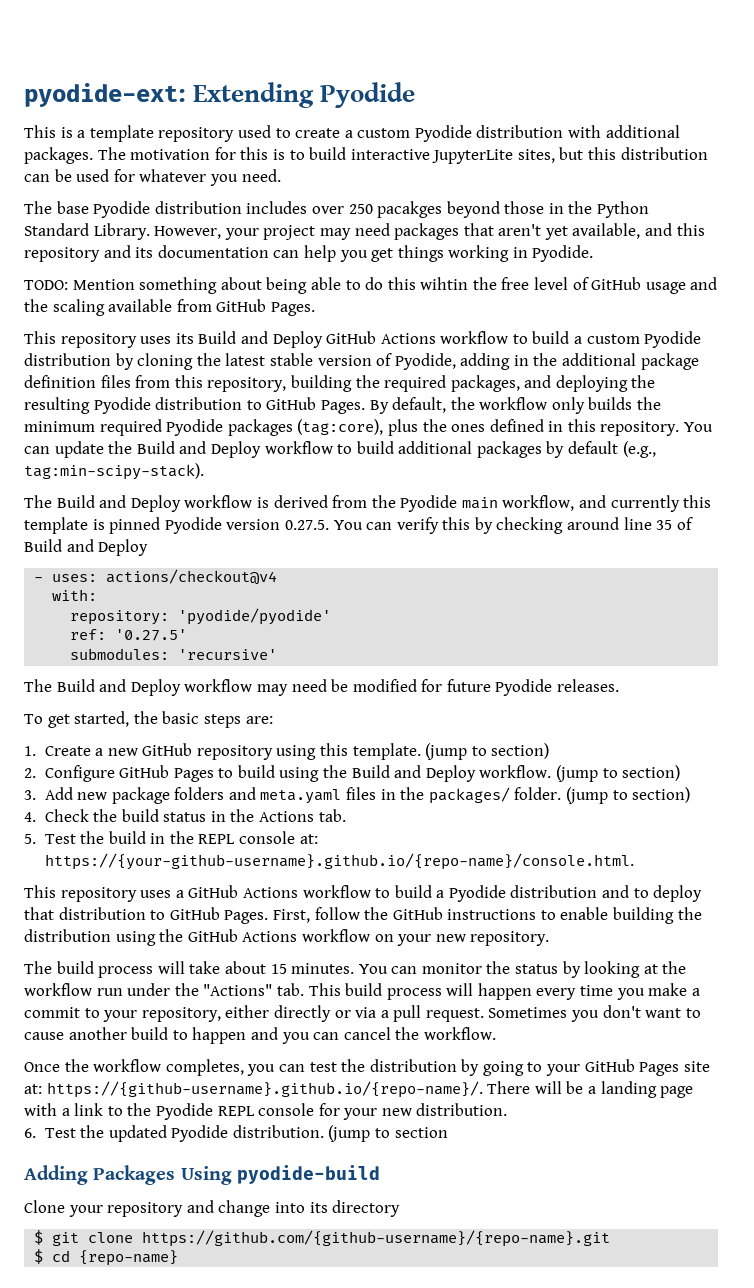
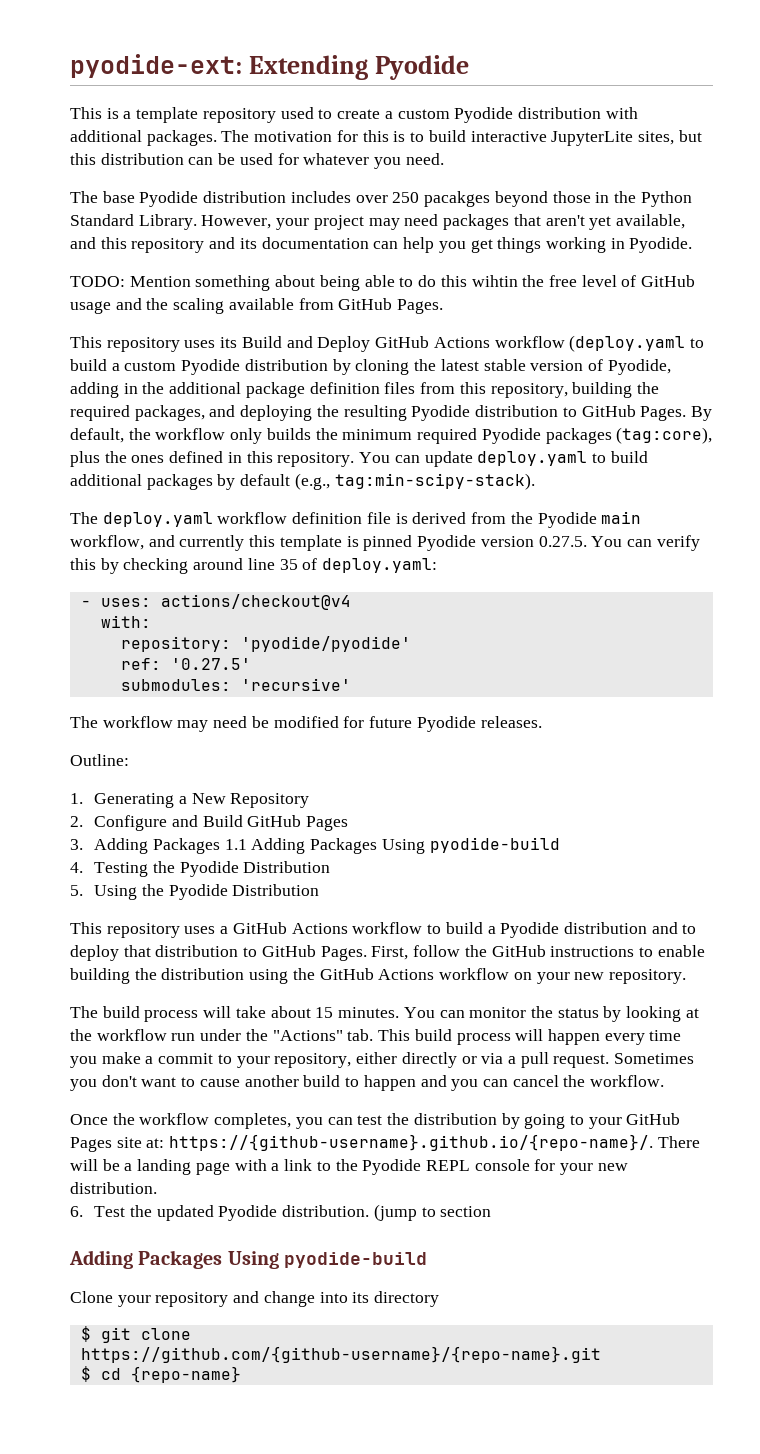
(509, 337) none -> [569,335,686,352] (deploy.yaml
[108,441,333,458] the Build and Deploy workflow -> [477,451,588,466] deploy.yaml
[56,495,253,512] Build and Deploy workflow -> [102,512,391,527] deploy.yaml workflow definition file
[24,539,149,556] Build and Deploy -> [322,558,438,573] deploy.yaml:
[56,679,181,696] Build and Deploy -> (98, 722) none
[24,711,273,728] [24,743,550,760] To get started, the basic steps are: // 1. Create a new GitHub repository using this template. (jump to section) -> [70,754,129,766] [70,793,310,808] Outline: // 1. Generating a New Repository
[119,765,681,782] [24,787,691,804] [24,809,346,822] [24,831,318,844] [44,853,634,870] GitHub Pages to build using the Build and Deploy workflow. (jump to section) // 3. Add new package folders and meta.yaml files in the packages/ folder. (jump to section) // 4. Check the build status in the Actions tab. // 5. Test the build in the REPL console at: https://{your-github-username}.github.io/{repo-name}/console.html. -> [172,815,349,831] [70,837,560,854] [70,861,331,877] [70,884,320,900] and Build GitHub Pages // 3. Adding Packages 1.1 Adding Packages Using pyodide-build // 4. Testing the Pyodide Distribution // 5. Using the Pyodide Distribution

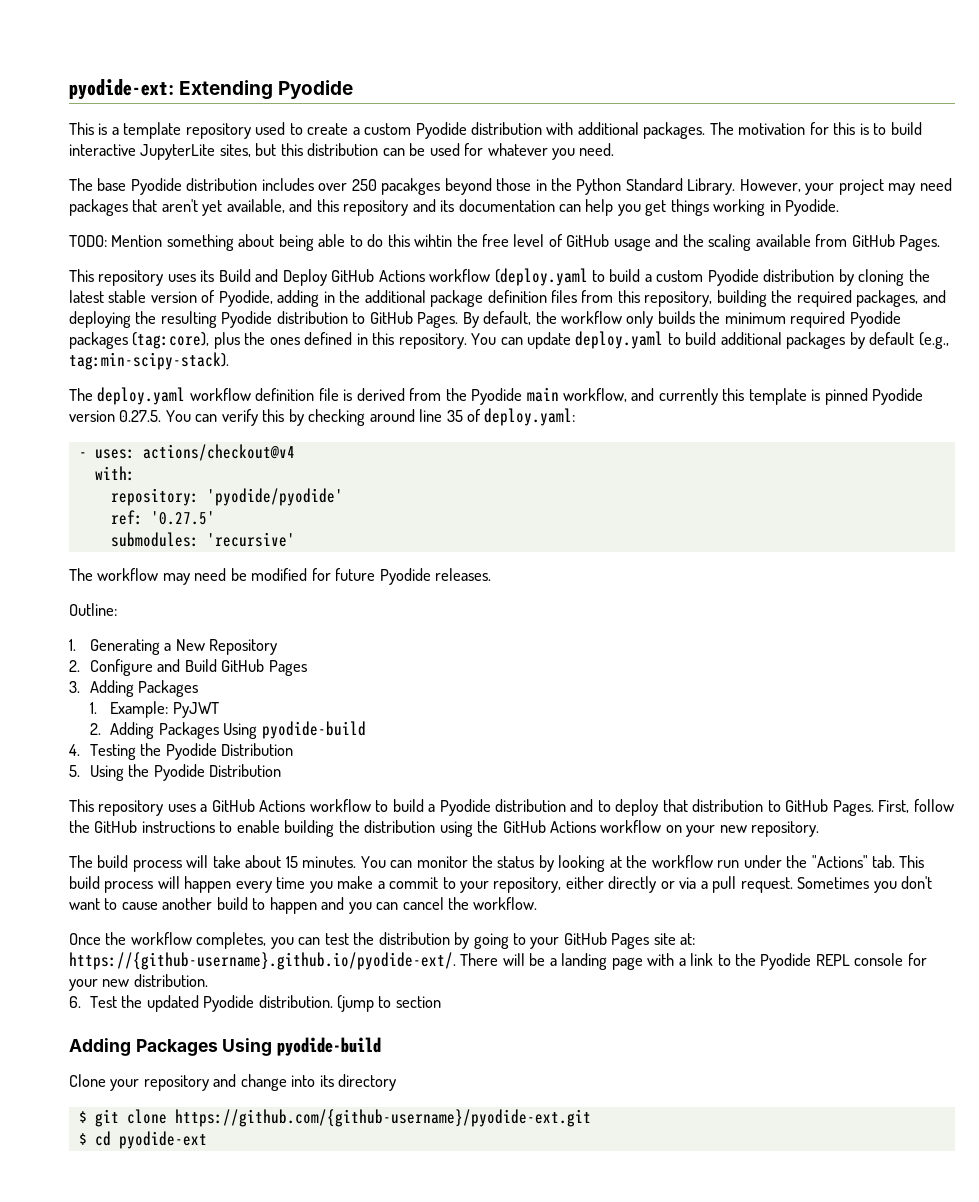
[224,839,247,850] 1.1 -> [89,701,219,718] [89,723,101,735] // 1. Example: PyJWT // 2.
[169,1134,654,1151] https://{github-username}.github.io/{repo-name}/. -> [69,952,456,970] https://{github-username}.github.io/pyodide-ext/.
[80,1346,601,1363] https://github.com/{github-username}/{repo-name}.git -> [174,1109,591,1127] https://github.com/{github-username}/pyodide-ext.git
[130,1366,241,1383] {repo-name} -> [118,1131,207,1149] pyodide-ext

